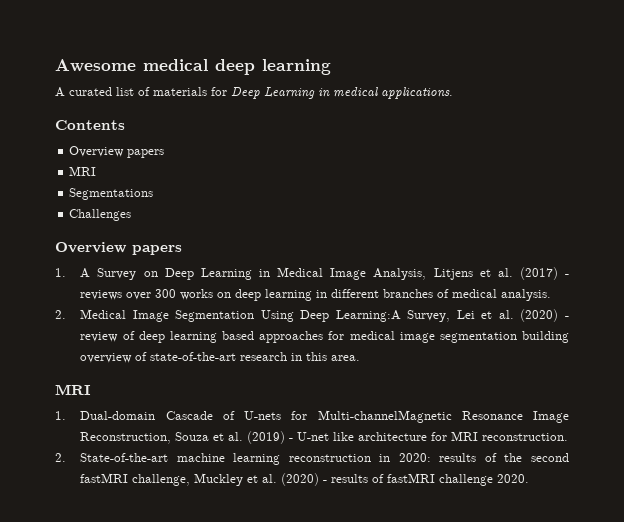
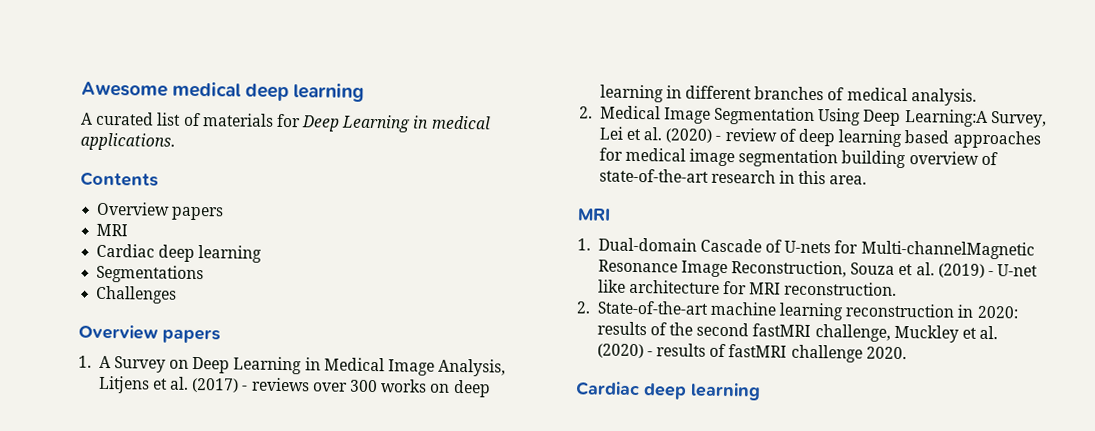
(97, 171) none -> [96,243,263,263] // Cardiac deep learning
(530, 478) none -> [575,381,761,401] // Cardiac deep learning

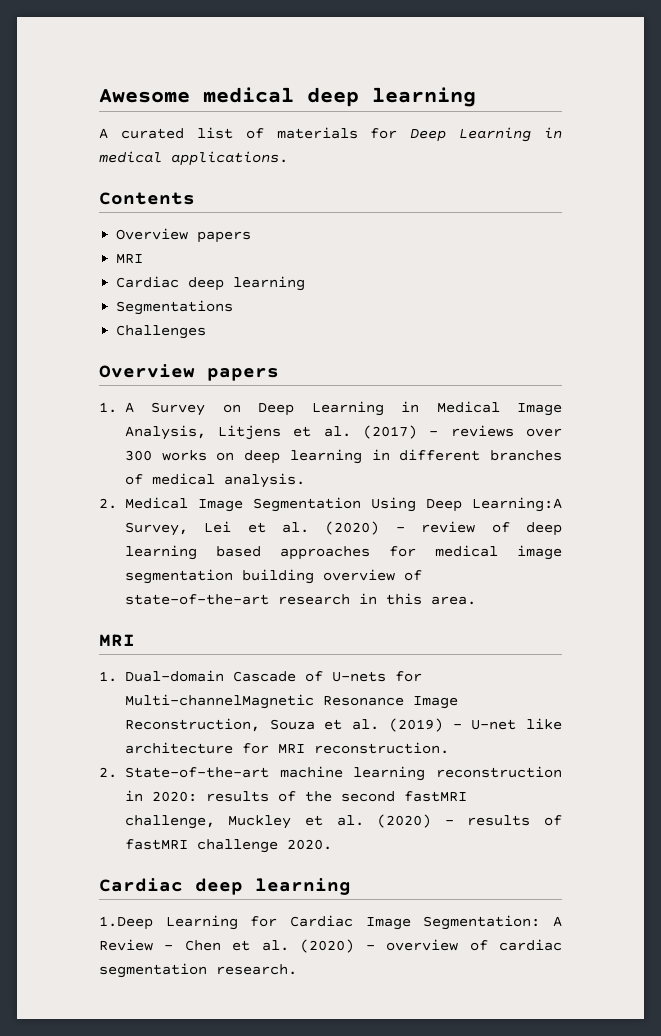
(761, 391) none -> [99,915,562,930] [99,939,562,953] [99,963,297,978] // 1.Deep Learning for Cardiac Image Segmentation: A Review - Chen et al. (2020) - overview of cardiac segmentation research.

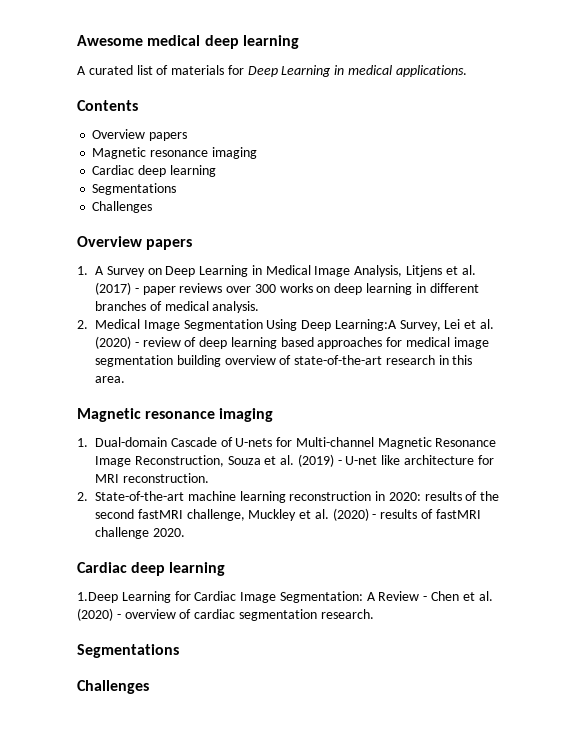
[116,253,144,264] MRI -> [92,147,257,159] Magnetic resonance imaging
(439, 433) none -> [142,286,176,295] paper
[99,634,135,647] MRI -> [77,408,274,422] Magnetic resonance imaging
[124,694,314,709] Multi-channelMagnetic -> [295,437,432,449] Multi-channel Magnetic
(297, 969) none -> [77,644,179,658] [77,680,149,694] // Segmentations // Challenges

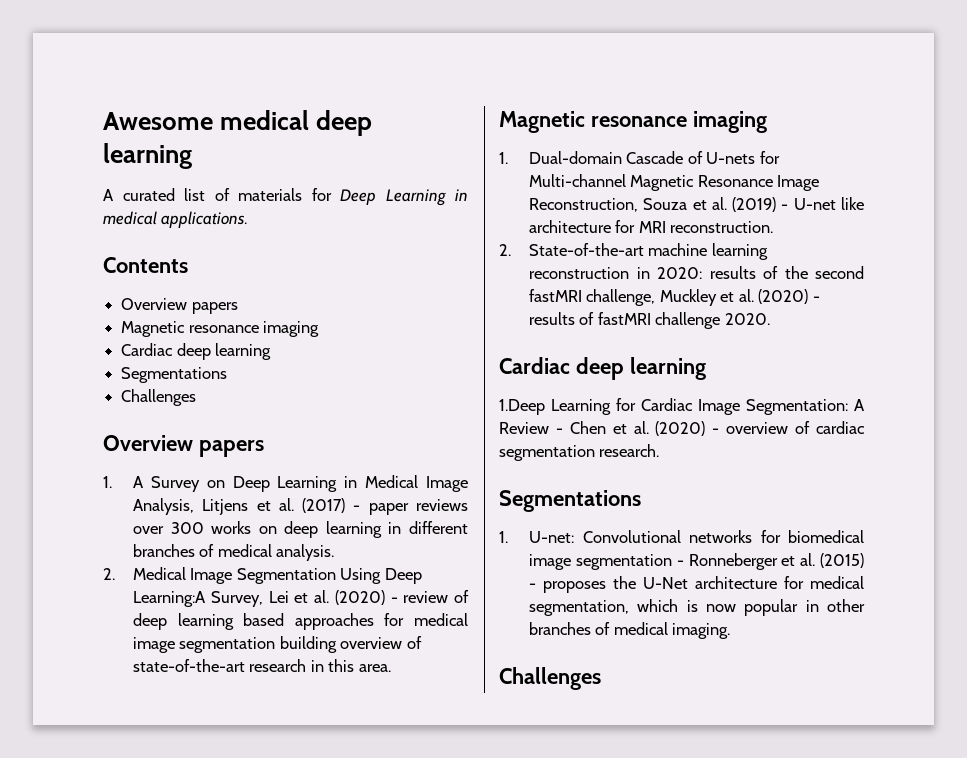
(179, 651) none -> [499,530,864,543] [528,553,864,570] [528,576,864,593] [528,599,865,616] [528,622,731,639] // 1. U-net: Convolutional networks for biomedical image segmentation - Ronneberger et al. (2015) - proposes the U-Net architecture for medical segmentation, which is now popular in other branches of medical imaging.

